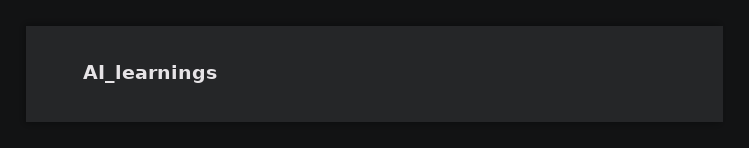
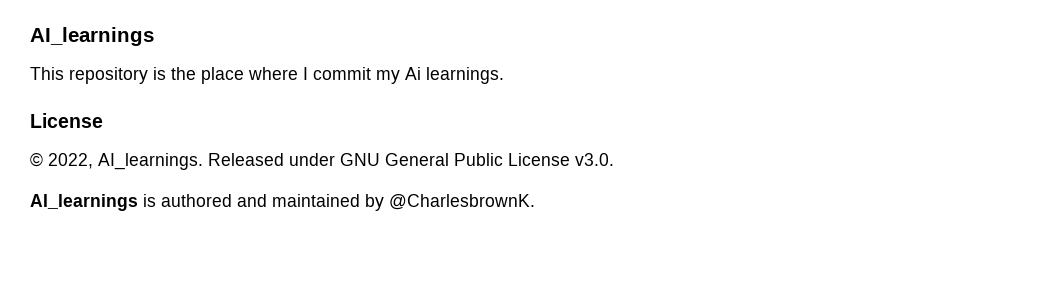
[83,65,217,83] AI_learnings -> [30,27,154,46] [30,67,504,84] [30,113,103,128] [30,152,614,170] [30,194,535,211] AI_learnings // This repository is the place where I commit my Ai learnings. // License // © 2022, AI_learnings. Released under GNU General Public License v3.0. // AI_learnings is authored and maintained by @CharlesbrownK.

